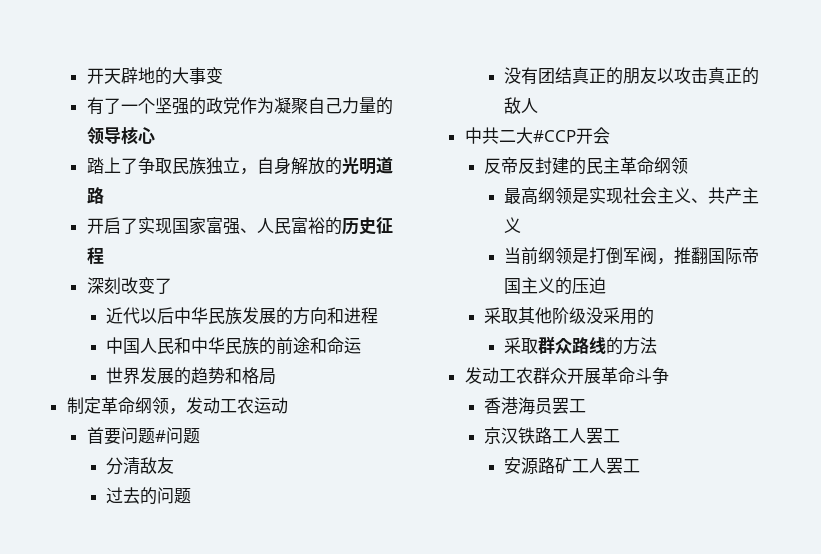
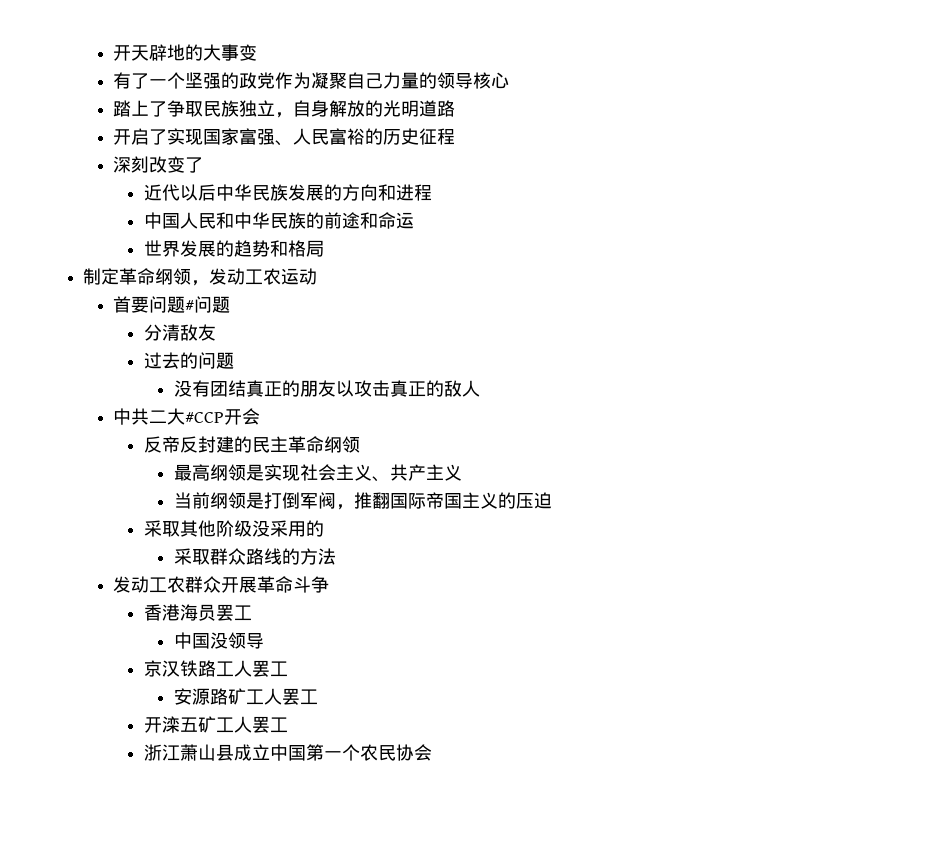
(587, 406) none -> [173,632,264,649] // 中国没领导
(641, 466) none -> [143,716,288,733] [143,744,432,761] // 开滦五矿工人罢工 // 浙江萧山县成立中国第一个农民协会

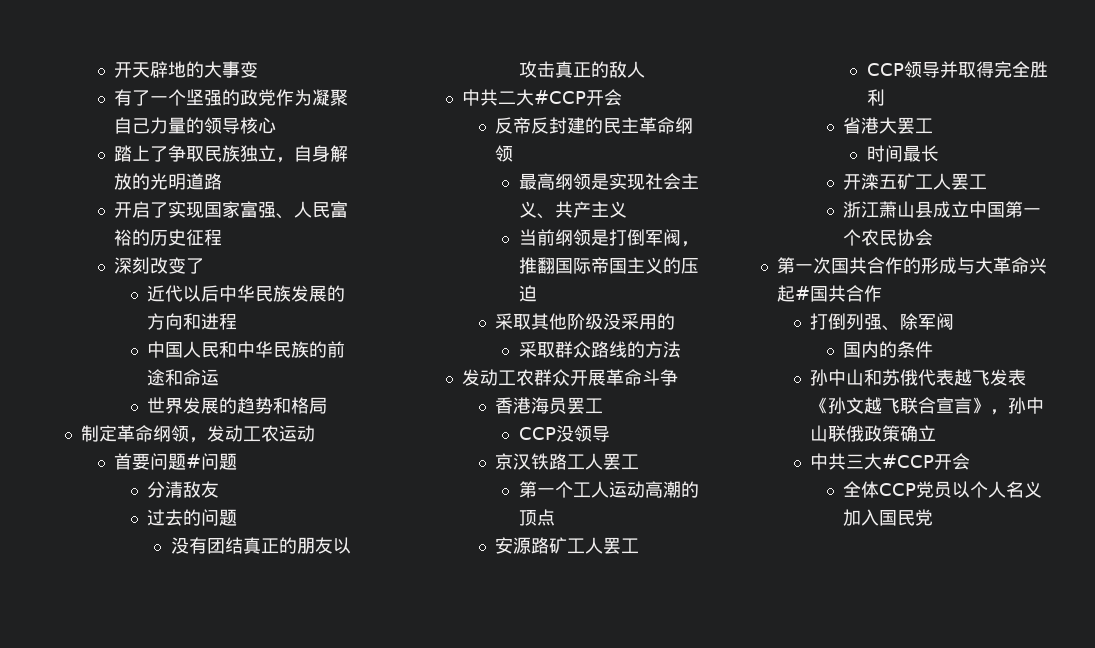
[173,632,210,649] 中国 -> [518,427,556,440] CCP
[173,688,318,705] 安源路矿工人罢工 -> [518,481,699,498] [518,509,555,526] [494,537,639,554] [866,61,1048,78] [866,89,885,106] [842,117,933,134] [866,145,939,162] 第一个工人运动高潮的顶点 // 安源路矿工人罢工 // CCP领导并取得完全胜利 // 省港大罢工 // 时间最长
(432, 752) none -> [776,257,1047,274] [776,285,882,302] [809,313,954,331] [842,341,933,358] [809,369,1026,386] [809,397,1044,415] [809,425,936,442] [809,453,970,470] [842,481,1042,498] [842,509,933,526] // 第一次国共合作的形成与大革命兴起#国共合作 // 打倒列强、除军阀 // 国内的条件 // 孙中山和苏俄代表越飞发表《孙文越飞联合宣言》，孙中山联俄政策确立 // 中共三大#CCP开会 // 全体CCP党员以个人名义加入国民党

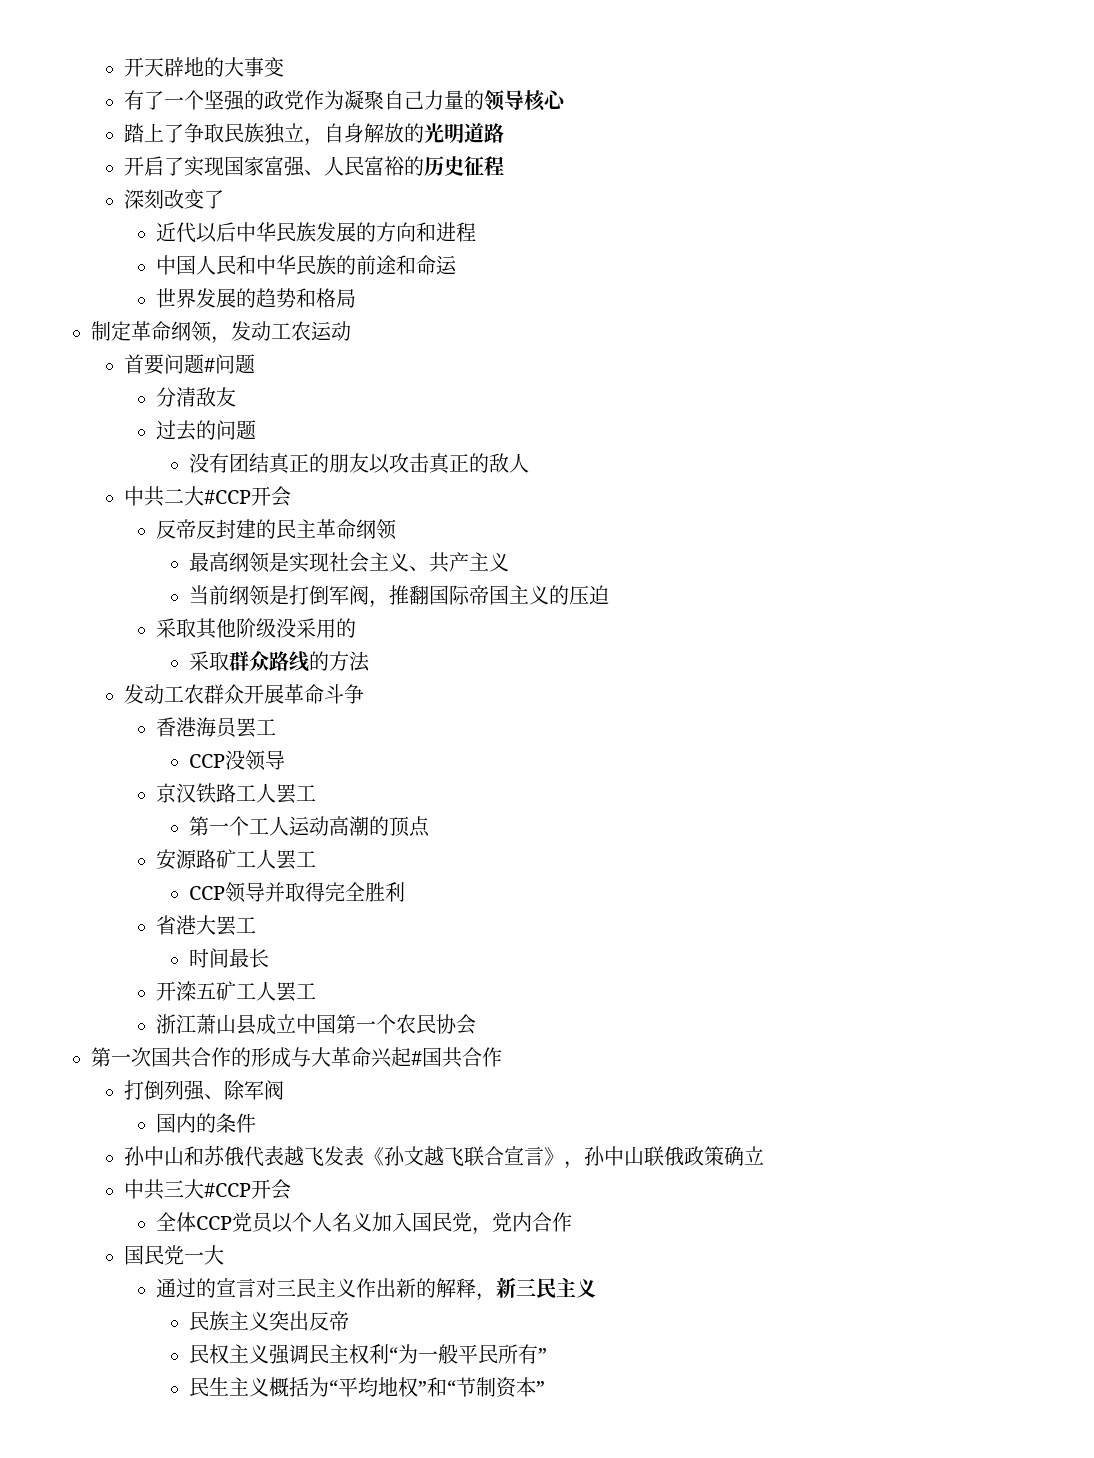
(933, 517) none -> [472,1212,573,1235] [123,1245,224,1265] [156,1277,597,1301] [188,1311,349,1331] [188,1344,547,1365] [188,1377,545,1398] ，党内合作 // 国民党一大 // 通过的宣言对三民主义作出新的解释，新三民主义 // 民族主义突出反帝 // 民权主义强调民主权利“为一般平民所有” // 民生主义概括为“平均地权”和“节制资本”

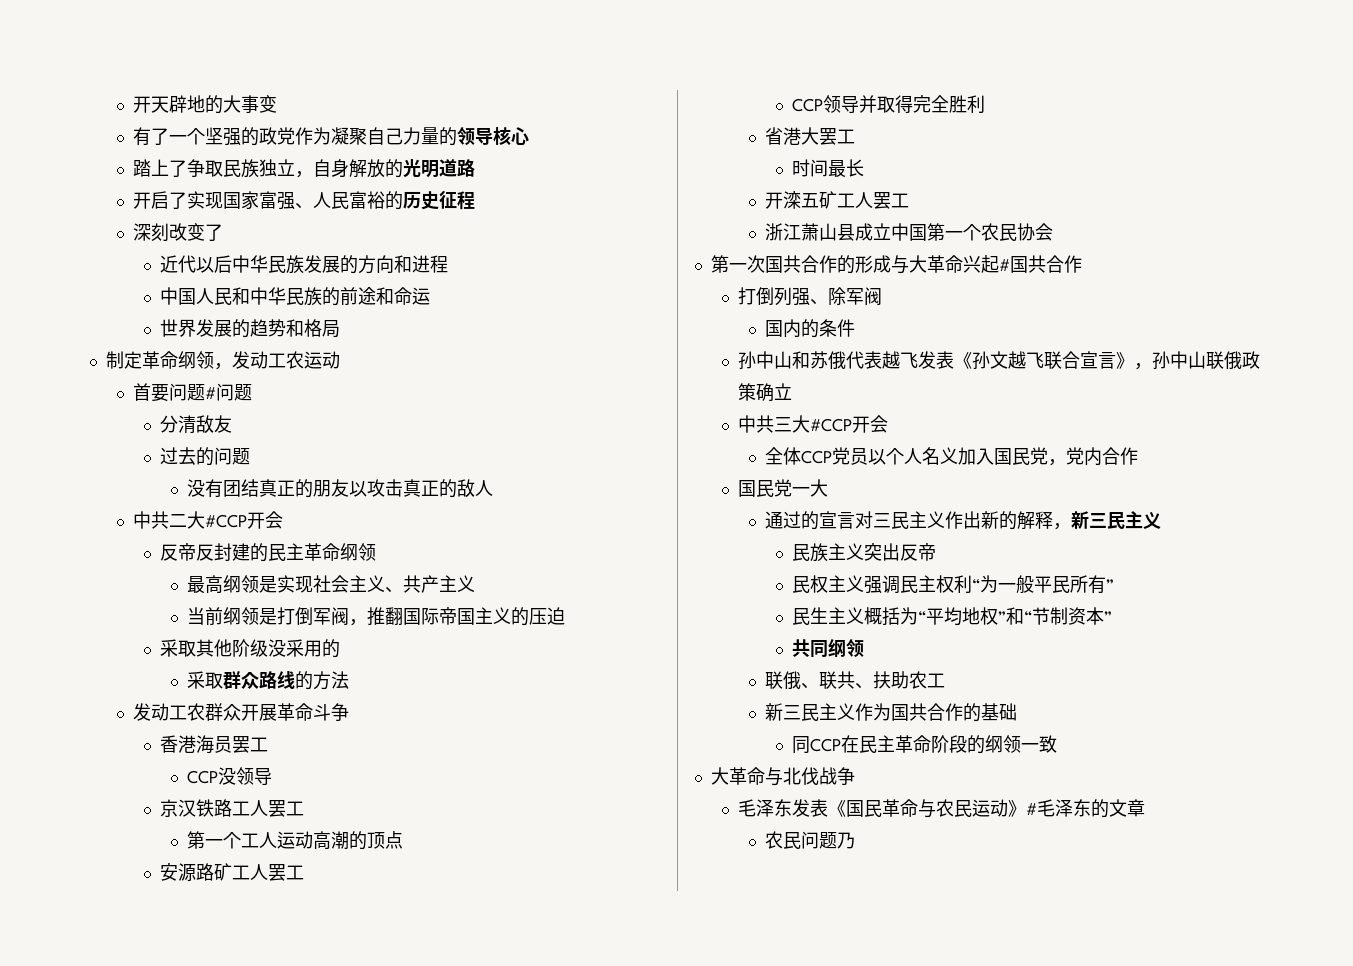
(545, 1388) none -> [792,638,865,658] [764,671,945,690] [764,703,1017,722] [792,735,1058,754] [710,767,855,786] [737,799,1145,818] [764,831,855,850] // 共同纲领 // 联俄、联共、扶助农工 // 新三民主义作为国共合作的基础 // 同CCP在民主革命阶段的纲领一致 // 大革命与北伐战争 // 毛泽东发表《国民革命与农民运动》#毛泽东的文章 // 农民问题乃

